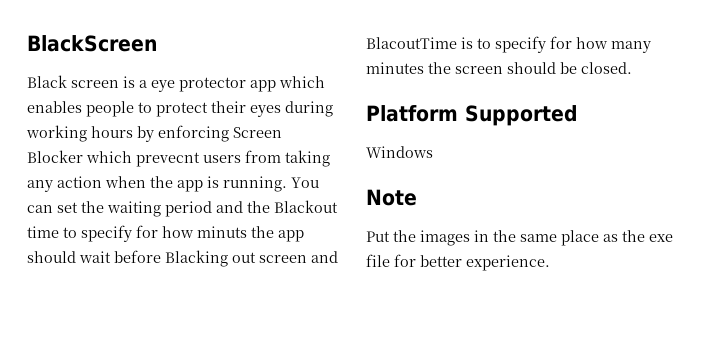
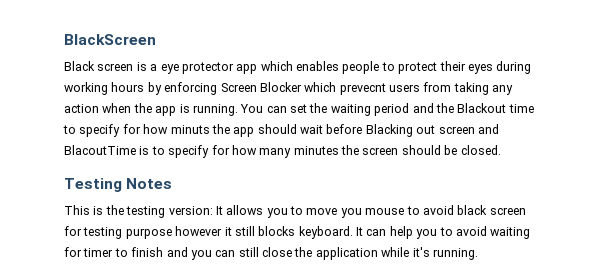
[366,105,578,126] [366,146,433,158] [366,189,417,206] [366,230,673,246] [366,254,550,271] Platform Supported // Windows // Note // Put the images in the same place as the exe file for better experience. -> [64,178,173,192] [64,205,526,218] [64,226,531,239] [64,247,478,260] Testing Notes // This is the testing version: It allows you to move you mouse to avoid black screen for testing purpose however it still blocks keyboard. It can help you to avoid waiting for timer to finish and you can still close the application while it's running.

